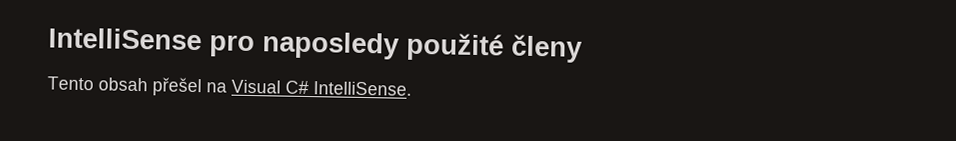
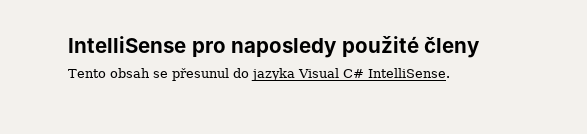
[152,77,227,97] přešel na -> [152,68,295,81] se přesunul do jazyka

